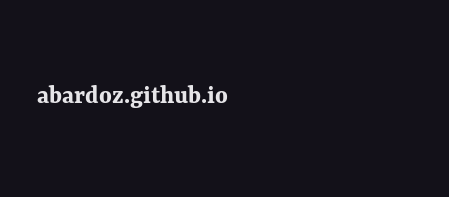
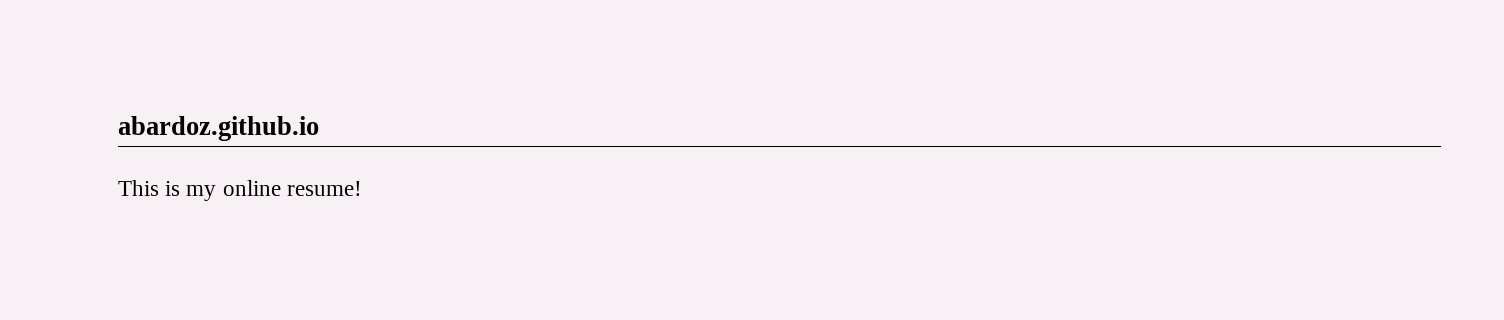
(228, 96) none -> [118,180,362,201] // This is my online resume!

